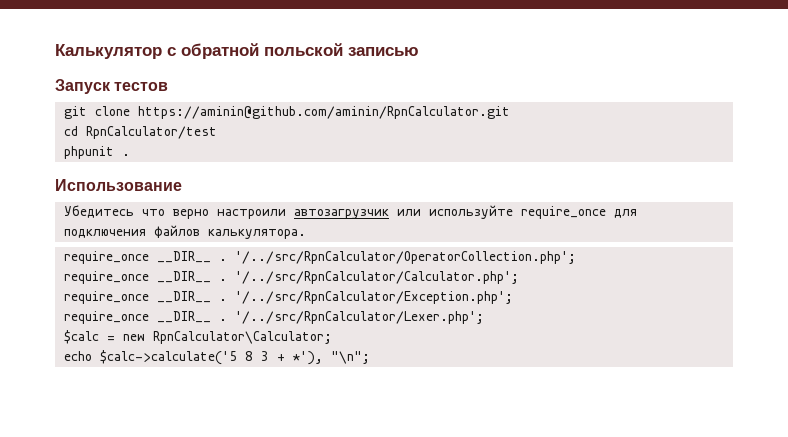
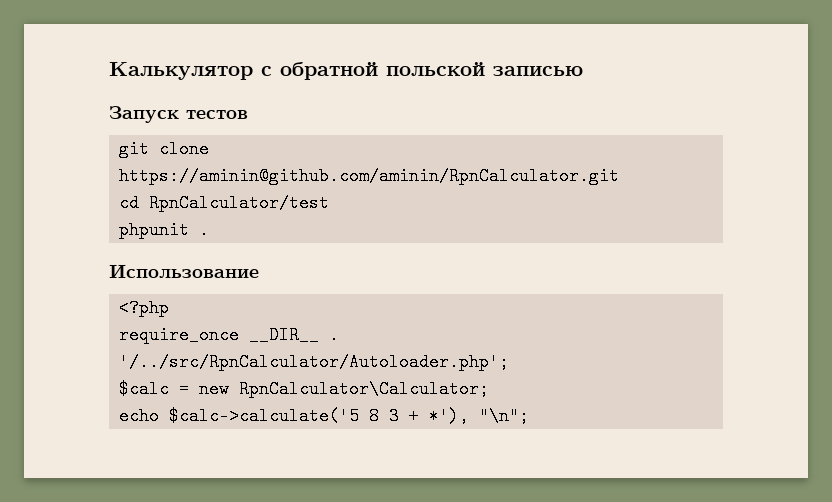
[63,205,637,219] [63,225,306,239] [63,251,576,264] [63,271,519,284] [63,291,513,304] [63,311,484,324] Убедитесь что верно настроили автозагрузчик или используйте require_once для подключения файлов калькулятора. // require_once __DIR__ . '/../src/RpnCalculator/OperatorCollection.php'; // require_once __DIR__ . '/../src/RpnCalculator/Calculator.php'; // require_once __DIR__ . '/../src/RpnCalculator/Exception.php'; // require_once __DIR__ . '/../src/RpnCalculator/Lexer.php'; -> [118,299,169,317] [118,326,339,344] [118,353,509,371] <?php // require_once __DIR__ . '/../src/RpnCalculator/Autoloader.php';

